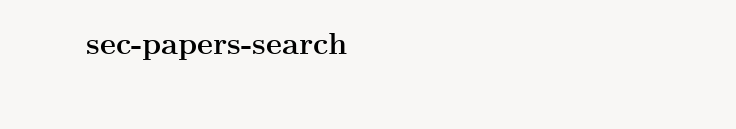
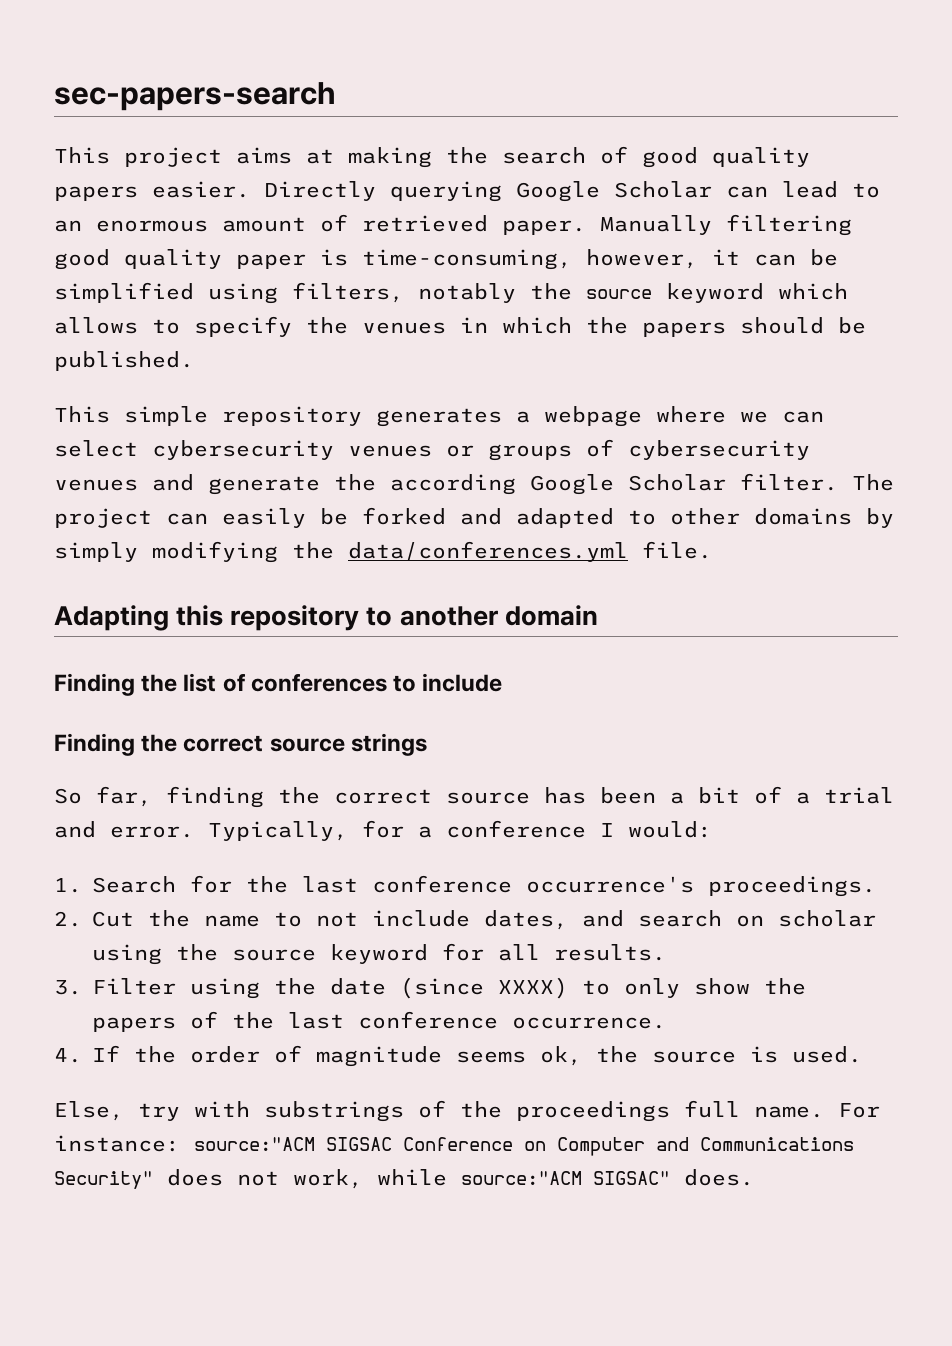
(347, 46) none -> [54,146,810,168] [54,181,880,202] [54,214,852,236] [54,249,838,270] [54,282,848,304] [54,316,866,337] [54,351,194,371] [54,406,824,427] [54,439,810,461] [54,473,894,495] [54,507,894,528] [54,541,712,563] [54,605,598,631] [54,673,503,696] [54,733,427,756] [54,786,894,808] [54,820,712,841] [54,875,876,897] [54,910,876,930] [92,943,666,965] [54,977,806,999] [92,1011,666,1032] [54,1045,862,1067] [54,1100,880,1122] [54,1135,854,1156] [54,1169,754,1189] // This project aims at making the search of good quality papers easier. Directly querying Google Scholar can lead to an enormous amount of retrieved paper. Manually filtering good quality paper is time-consuming, however, it can be simplified using filters, notably the source keyword which allows to specify the venues in which the papers should be published. // This simple repository generates a webpage where we can select cybersecurity venues or groups of cybersecurity venues and generate the according Google Scholar filter. The project can easily be forked and adapted to other domains by simply modifying the data/conferences.yml file. // Adapting this repository to another domain // Finding the list of conferences to include // Finding the correct source strings // So far, finding the correct source has been a bit of a trial and error. Typically, for a conference I would: // 1. Search for the last conference occurrence's proceedings. // 2. Cut the name to not include dates, and search on scholar using the source keyword for all results. // 3. Filter using the date (since XXXX) to only show the papers of the last conference occurrence. // 4. If the order of magnitude seems ok, the source is used. // Else, try with substrings of the proceedings full name. For instance: source:"ACM SIGSAC Conference on Computer and Communications Security" does not work, while source:"ACM SIGSAC" does.

